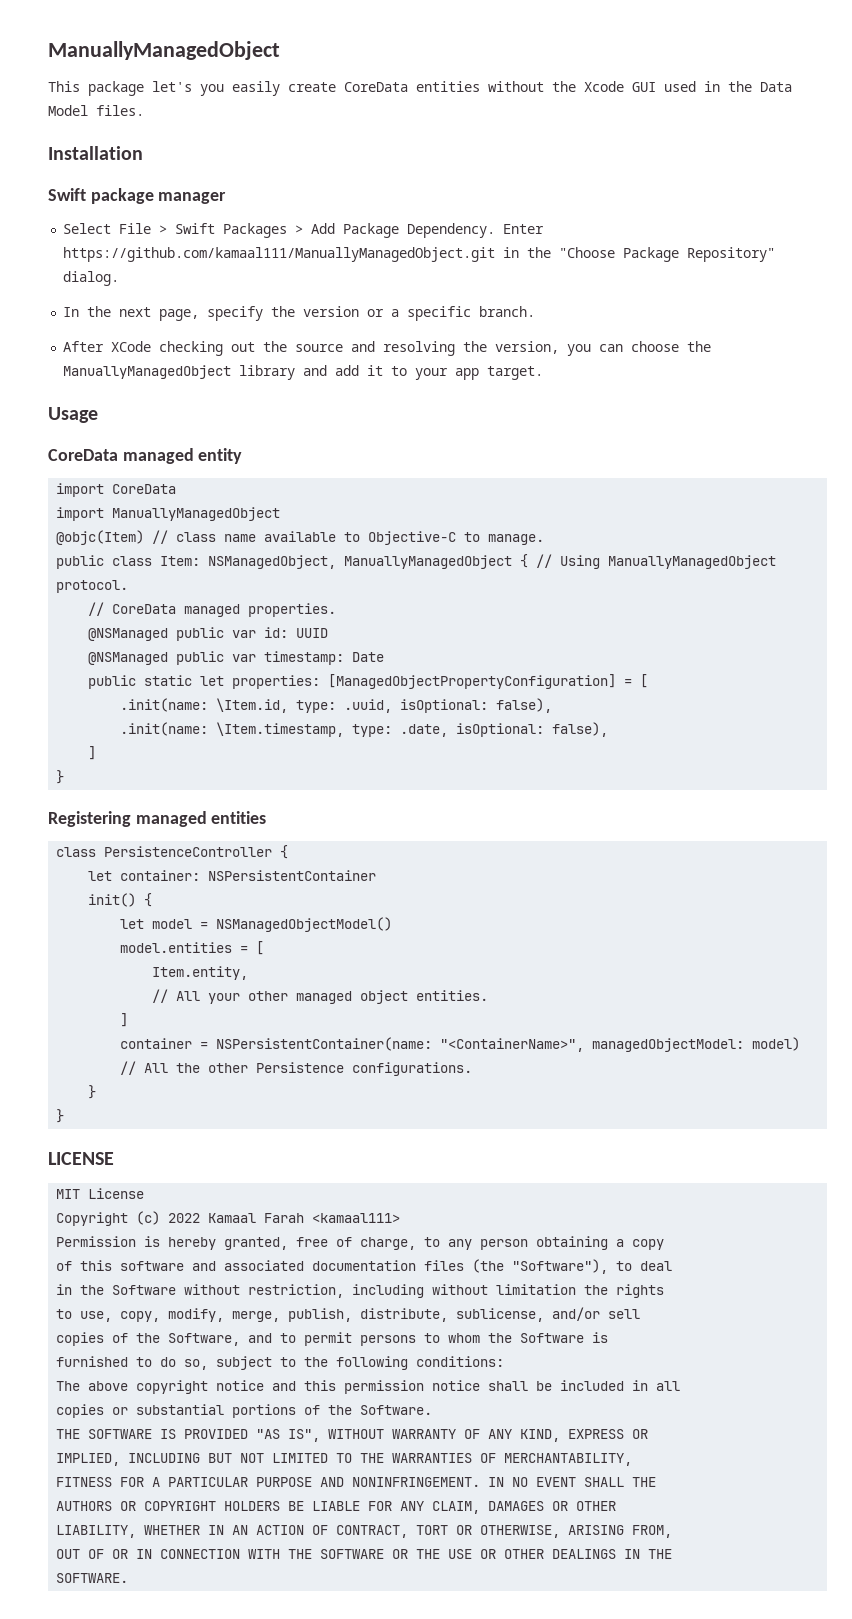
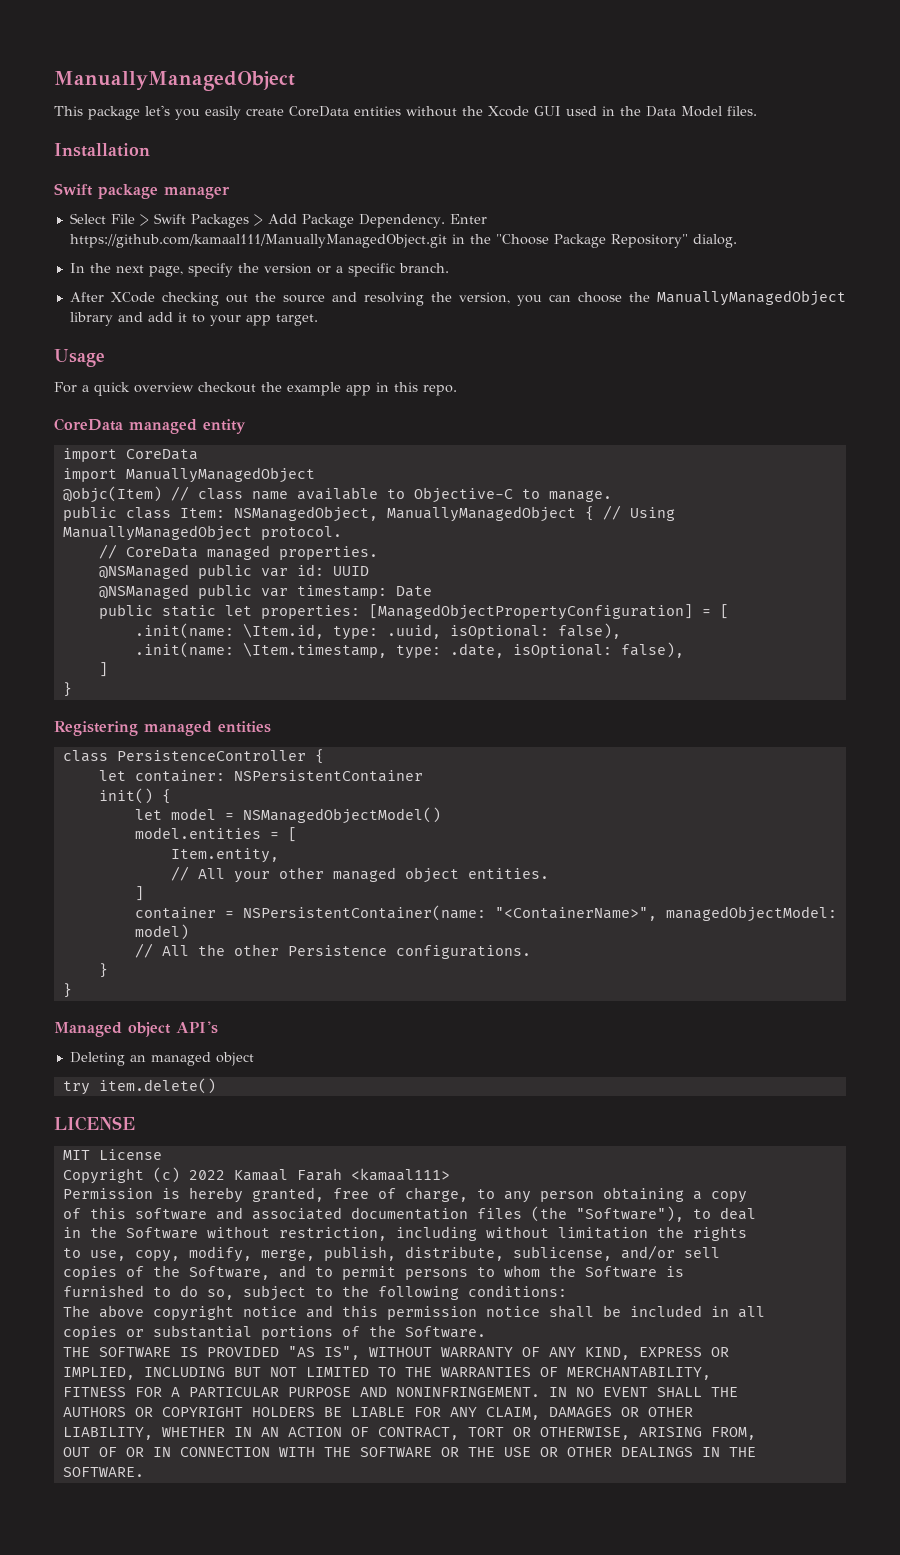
(98, 415) none -> [54,382,457,396] // For a quick overview checkout the example app in this repo.
(65, 1116) none -> [54,1021,218,1037] [69,1052,254,1066] [62,1078,216,1095] // Managed object API's // Deleting an managed object // try item.delete()

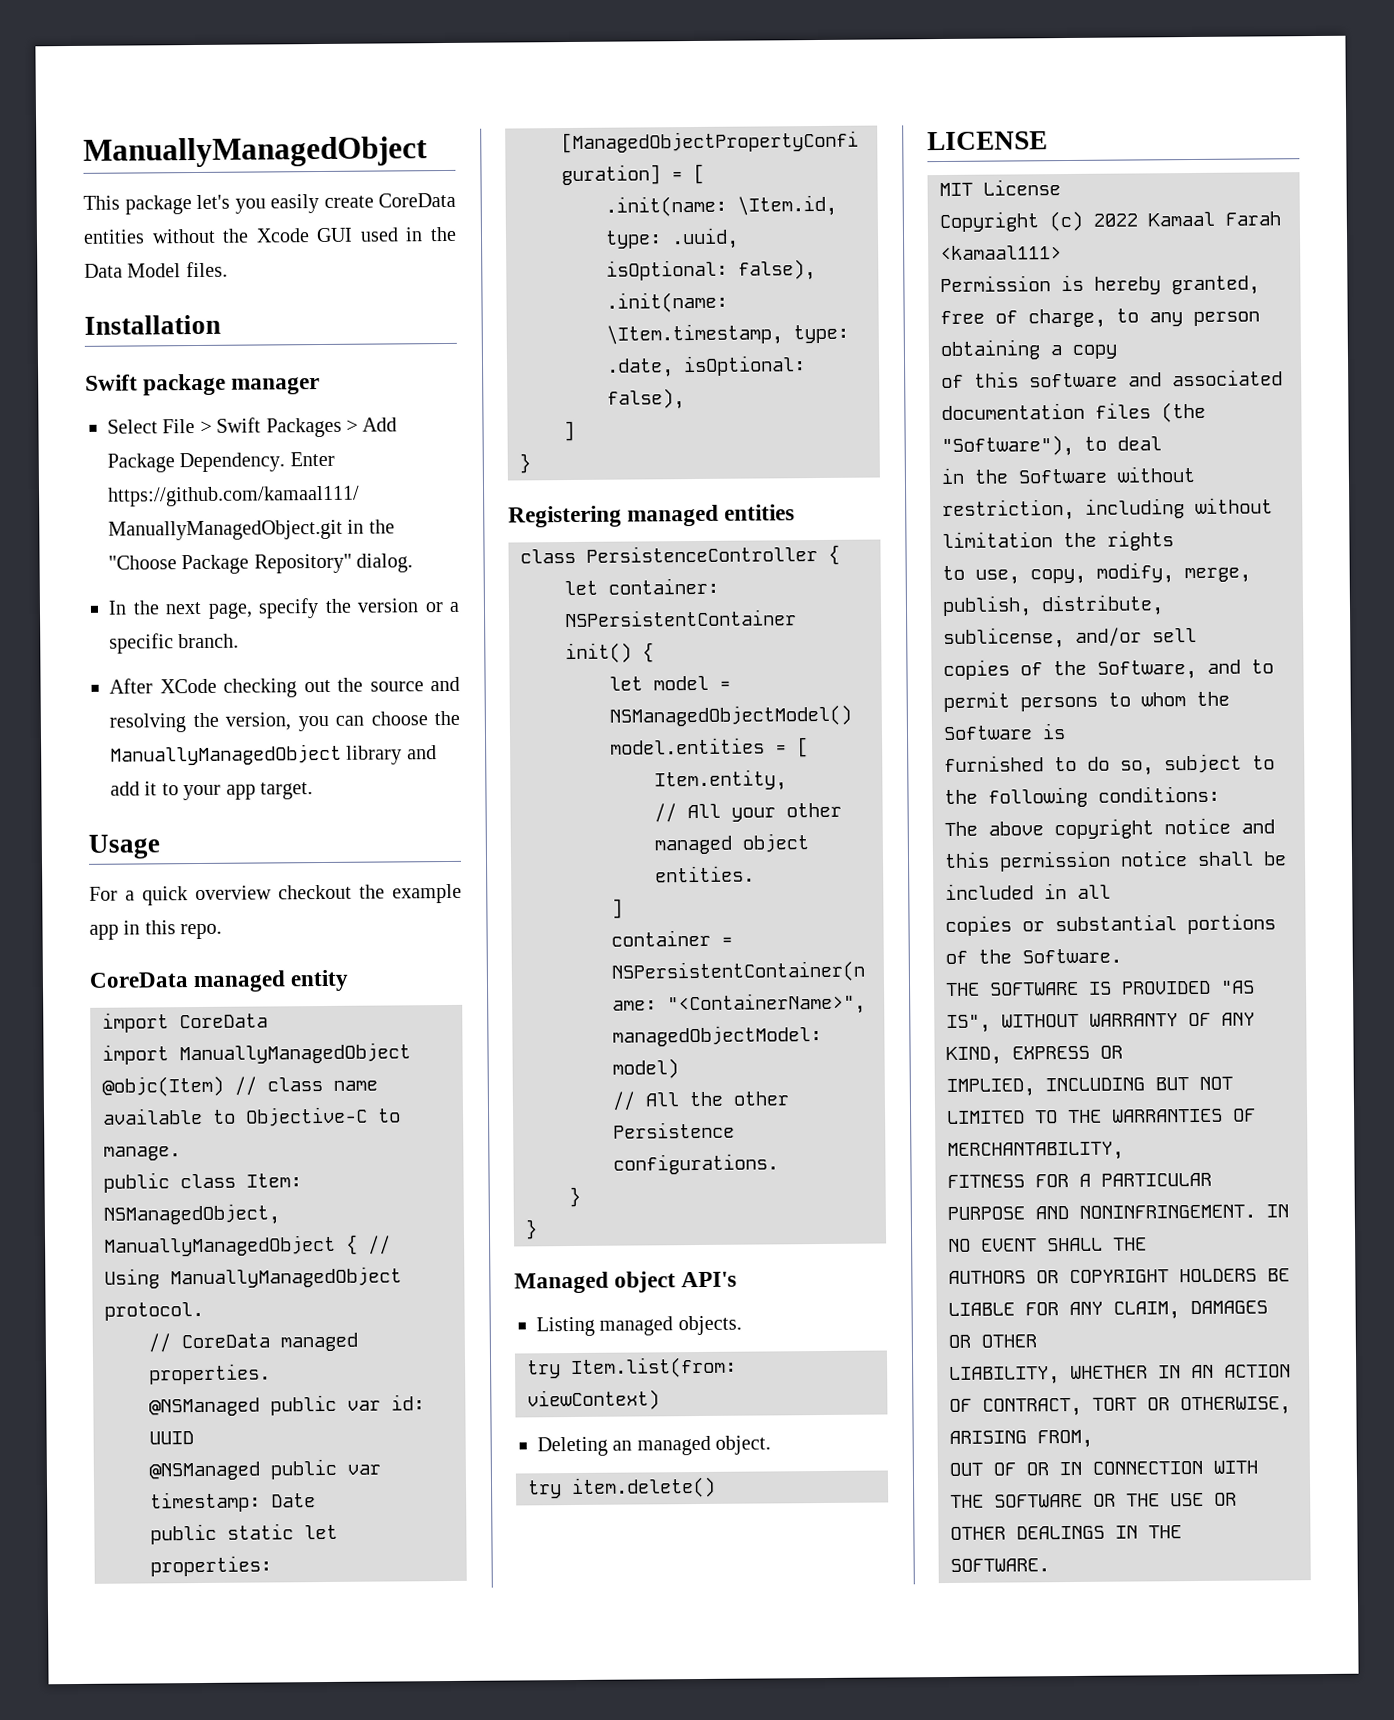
(218, 1027) none -> [536,1315,742,1337] [527,1356,737,1379] [527,1389,660,1411] // Listing managed objects. // try Item.list(from: viewContext)
[215,1052,254,1066] object -> [715,1435,772,1455] object.

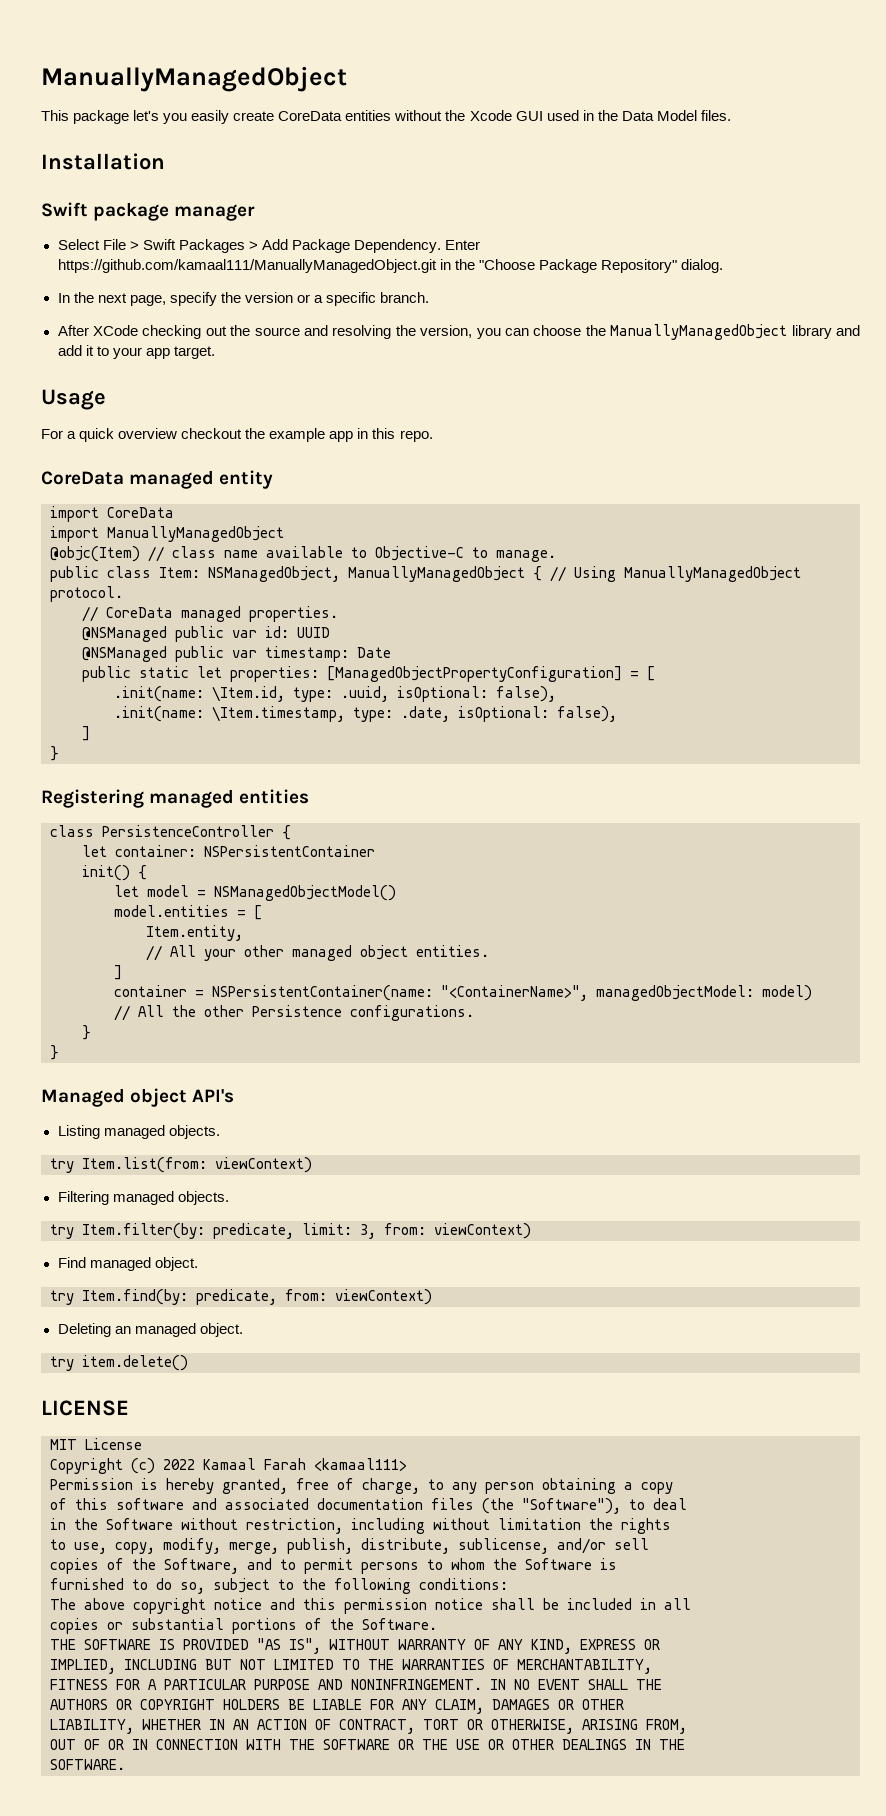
(660, 1400) none -> [57,1191,229,1205] [50,1223,531,1239] [57,1257,198,1271] [50,1289,432,1305] // Filtering managed objects. // try Item.filter(by: predicate, limit: 3, from: viewContext) // Find managed object. // try Item.find(by: predicate, from: viewContext)

